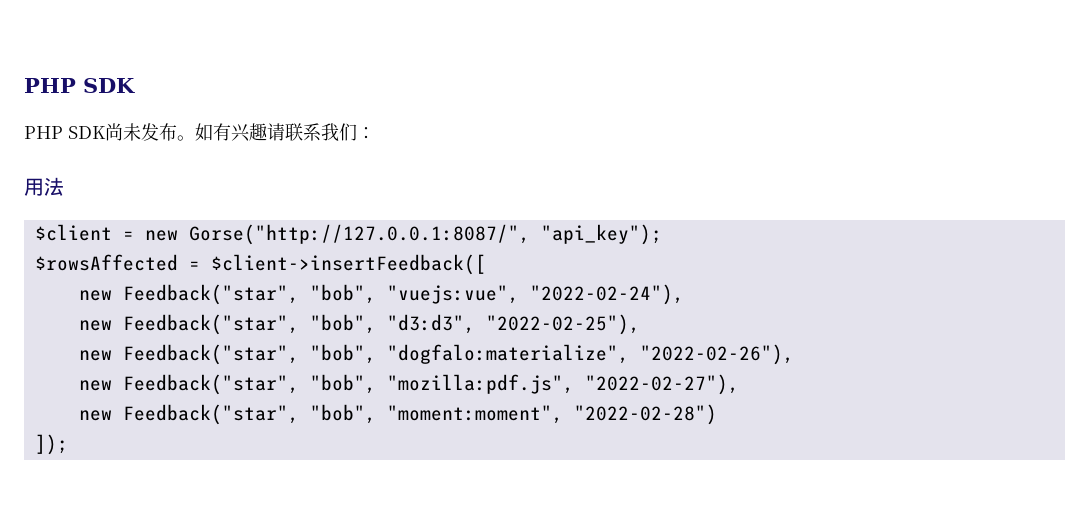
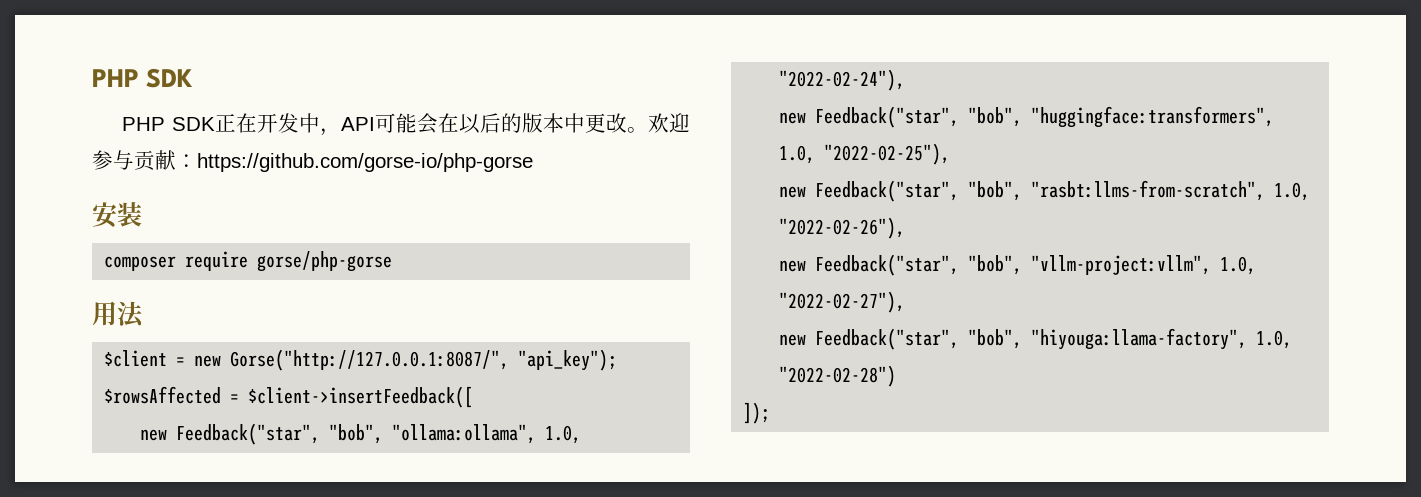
[105,123,375,142] 尚未发布。如有兴趣请联系我们： -> [215,113,690,136] [92,150,533,172] [92,202,142,228] [104,251,393,272] 正在开发中，API可能会在以后的版本中更改。欢迎参与贡献：https://github.com/gorse-io/php-gorse // 安装 // composer require gorse/php-gorse
[386,285,519,304] "vuejs:vue", -> [392,424,582,444] "ollama:ollama", 1.0,
[386,314,475,334] "d3:d3", -> [1031,106,1275,128] [779,145,816,164] "huggingface:transformers", 1.0,
[386,344,629,364] "dogfalo:materialize", -> [1031,180,1311,201] "rasbt:llms-from-scratch", 1.0,
[386,374,574,394] "mozilla:pdf.js", -> [1031,255,1257,275] "vllm-project:vllm", 1.0,
[386,405,563,424] "moment:moment", -> [1031,328,1293,350] "hiyouga:llama-factory", 1.0,

